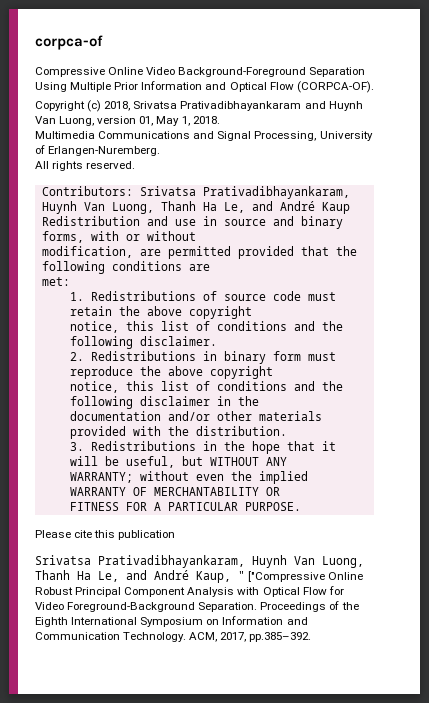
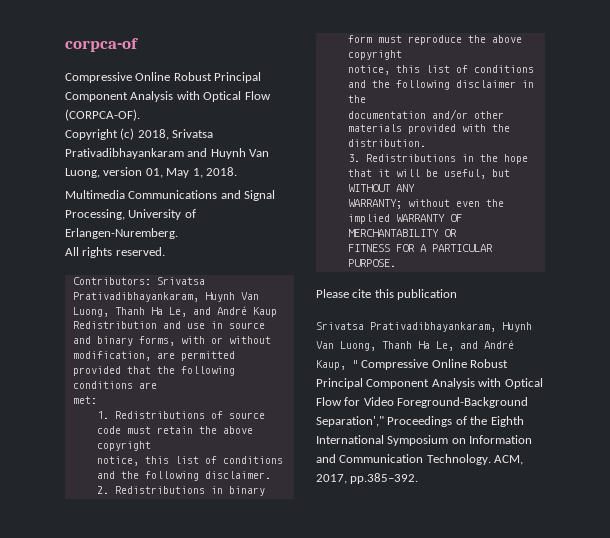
[146,67,366,77] [35,81,227,92] Video Background-Foreground Separation Using Multiple Prior Information and -> [173,72,262,83] [65,91,200,102] Robust Principal Component Analysis with
[248,571,326,582] ["Compressive -> [361,359,429,370] Compressive
[198,602,258,612] Separation. -> [316,416,384,427] Separation',"

